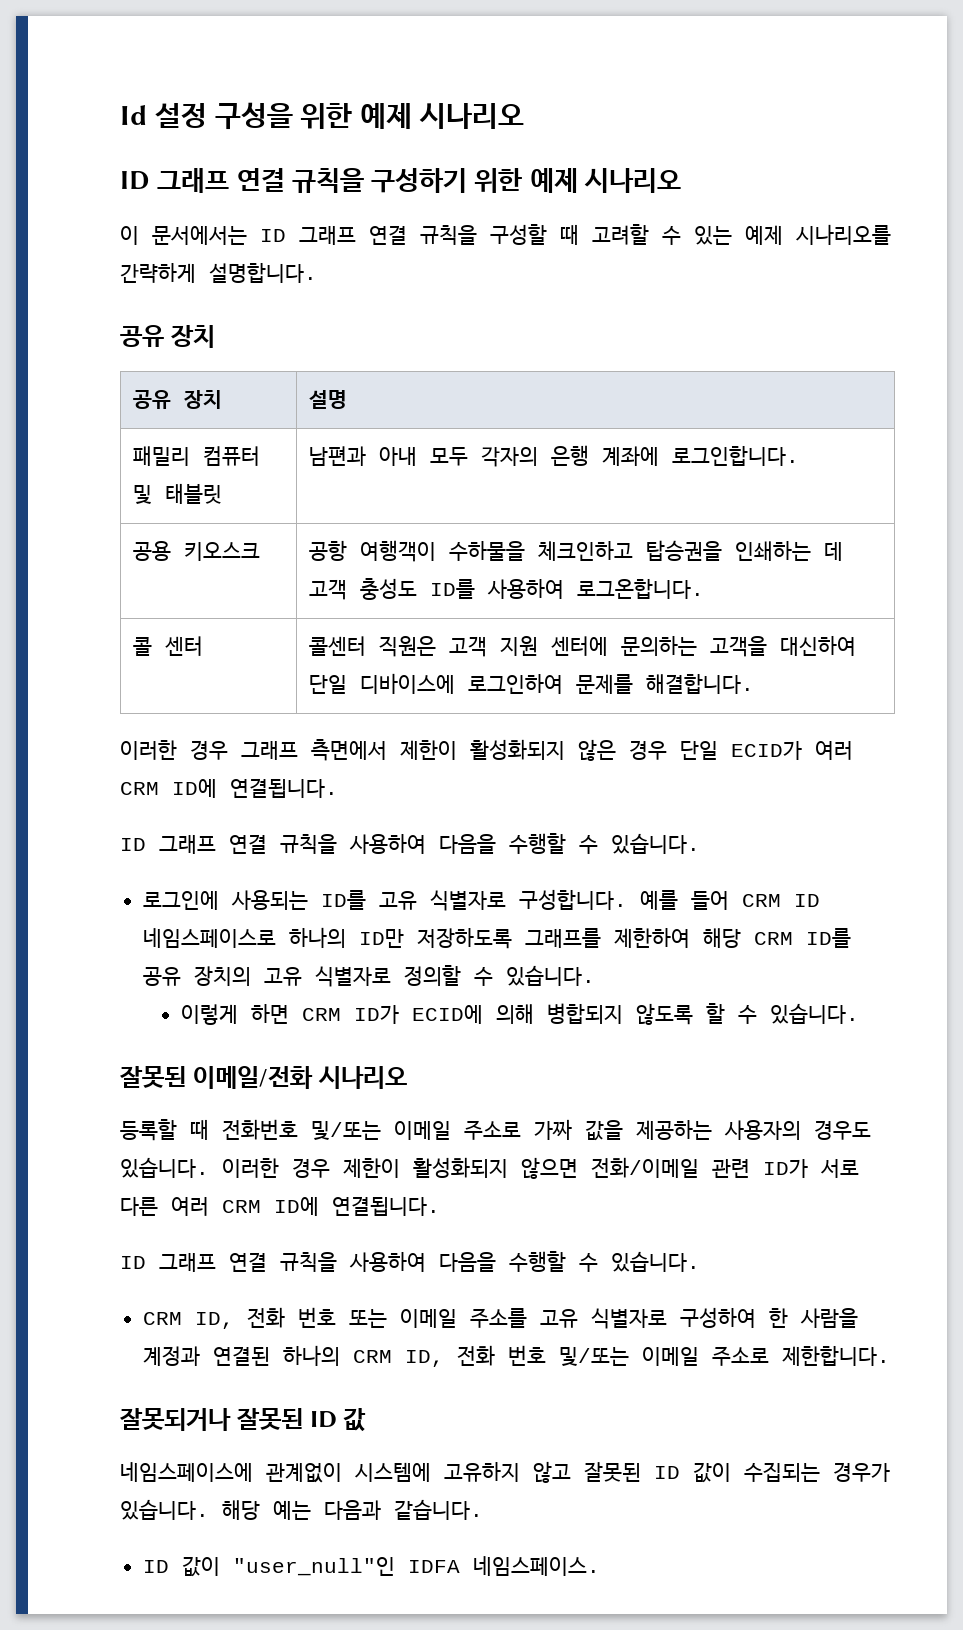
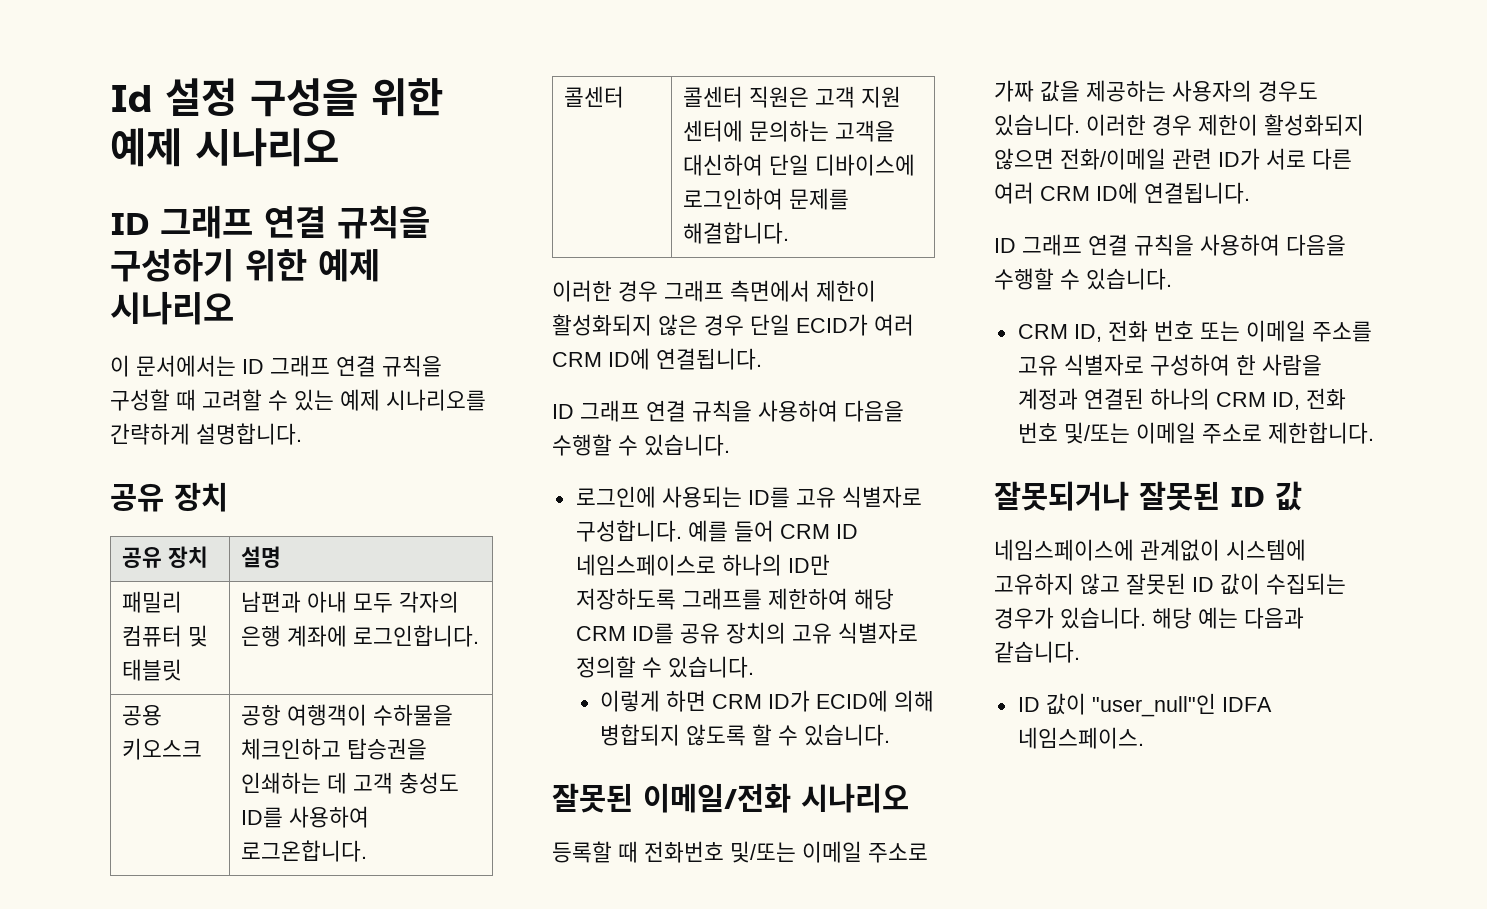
[132,636,203,656] 콜 센터 -> [563,86,624,108] 콜센터

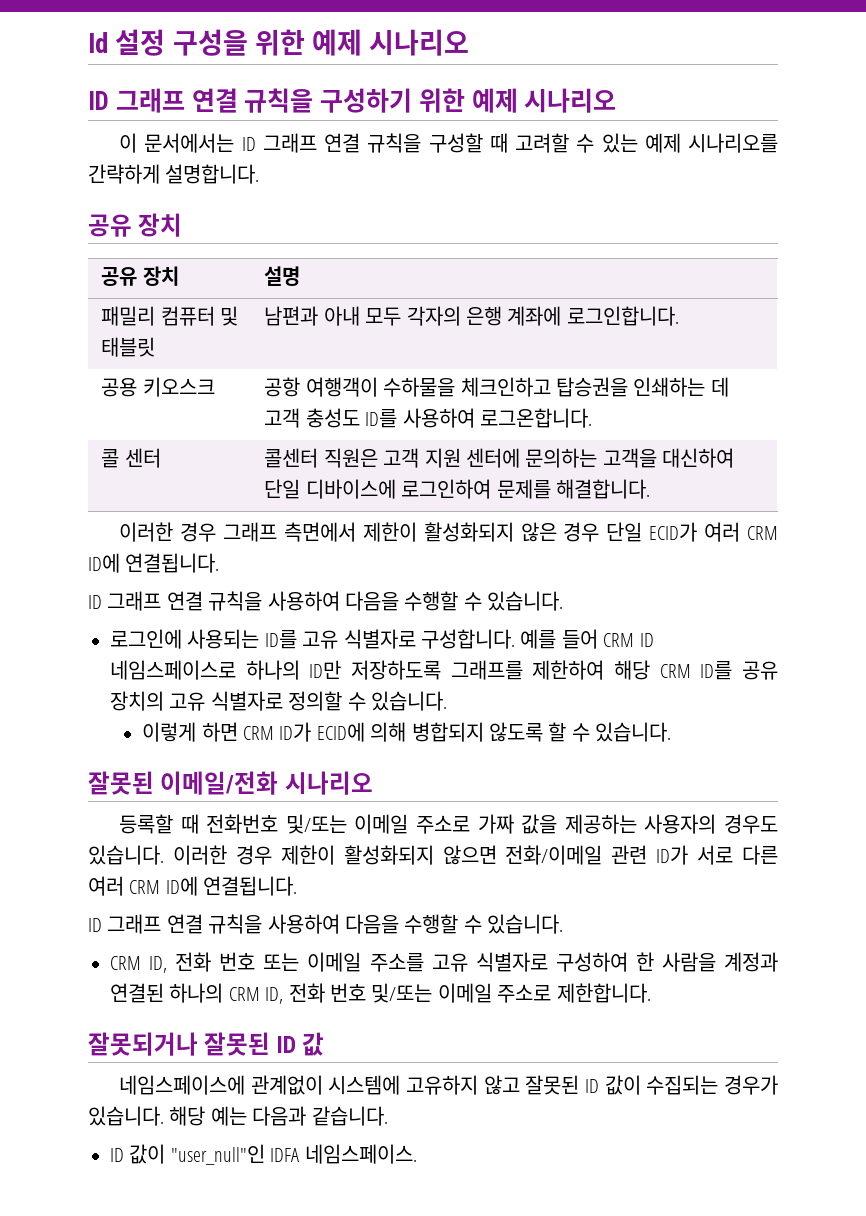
[563,86,624,108] 콜센터 -> [101,448,161,468] 콜 센터

